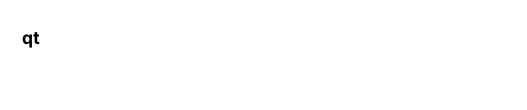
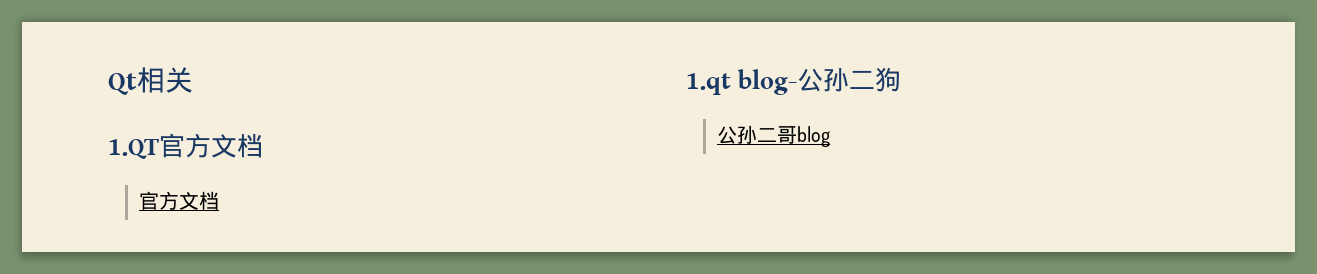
[22,32,40,48] qt -> [108,67,193,95] [108,133,263,159] [138,191,219,210] [686,67,902,95] [716,125,830,147] Qt相关 // 1.QT官方文档 // 官方文档 // 1.qt blog-公孙二狗 // 公孙二哥blog

